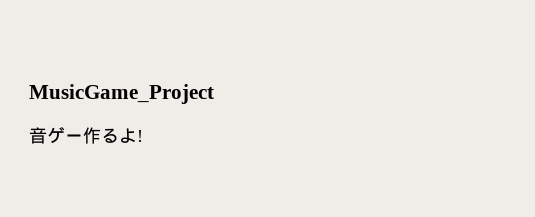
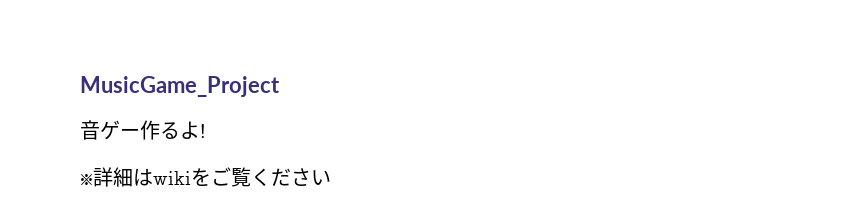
(143, 136) none -> [80,167,331,187] // ※詳細はwikiをご覧ください

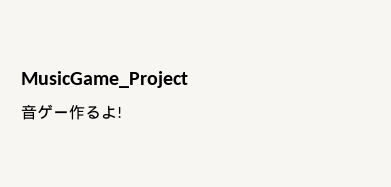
[80,167,331,187] // ※詳細はwikiをご覧ください -> (122, 112) none

